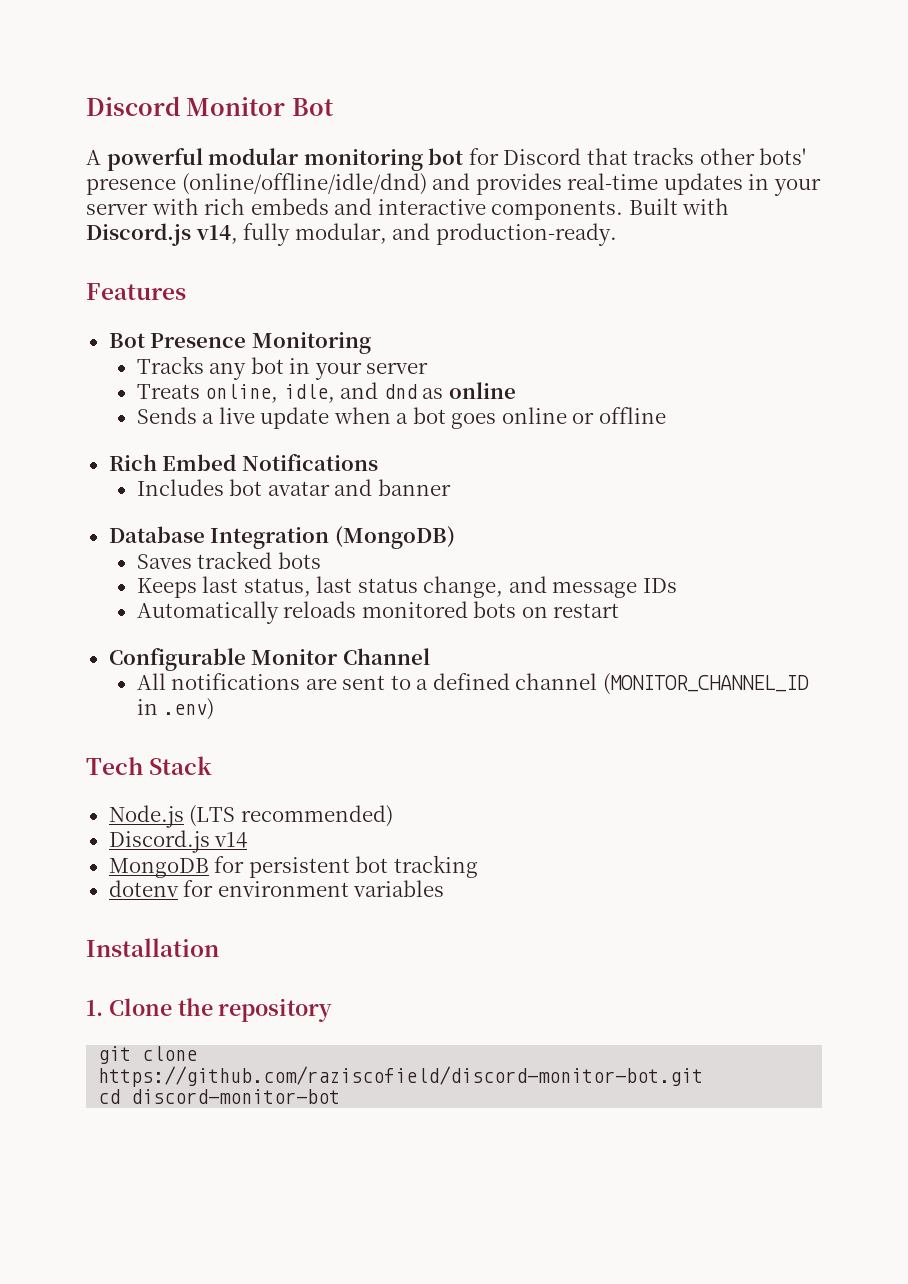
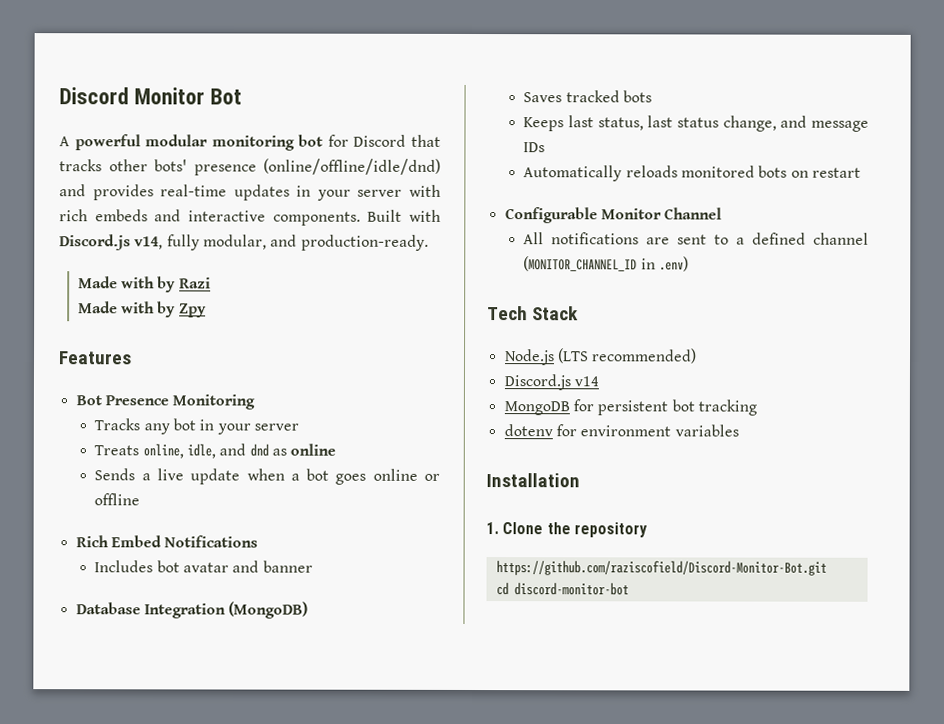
(617, 234) none -> [77,276,211,293] [77,301,207,318] // Made with by Razi // Made with by Zpy
[98,1046,198,1064] [98,1066,704,1087] git clone https://github.com/raziscofield/discord-monitor-bot.git -> [495,560,827,576] https://github.com/raziscofield/Discord-Monitor-Bot.git

